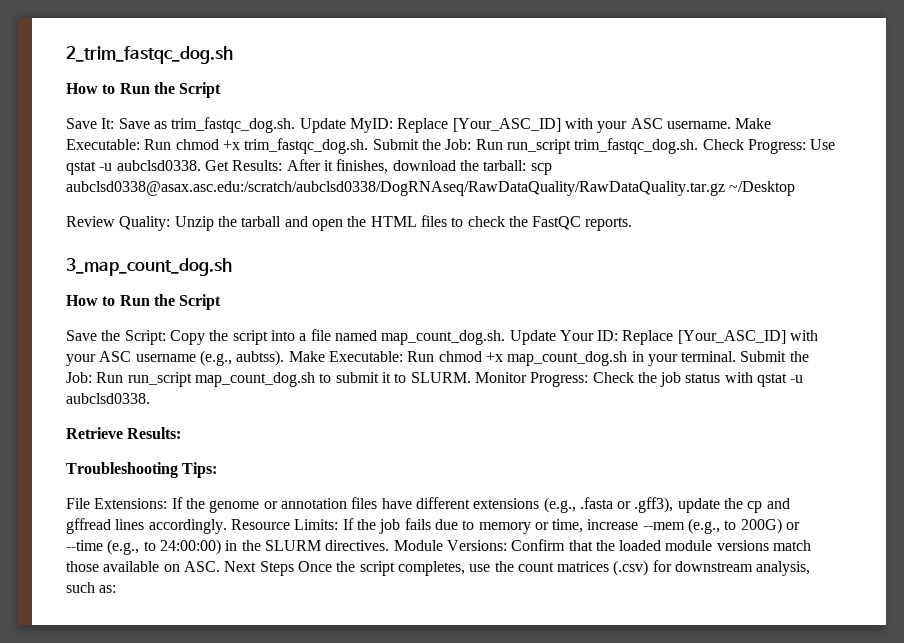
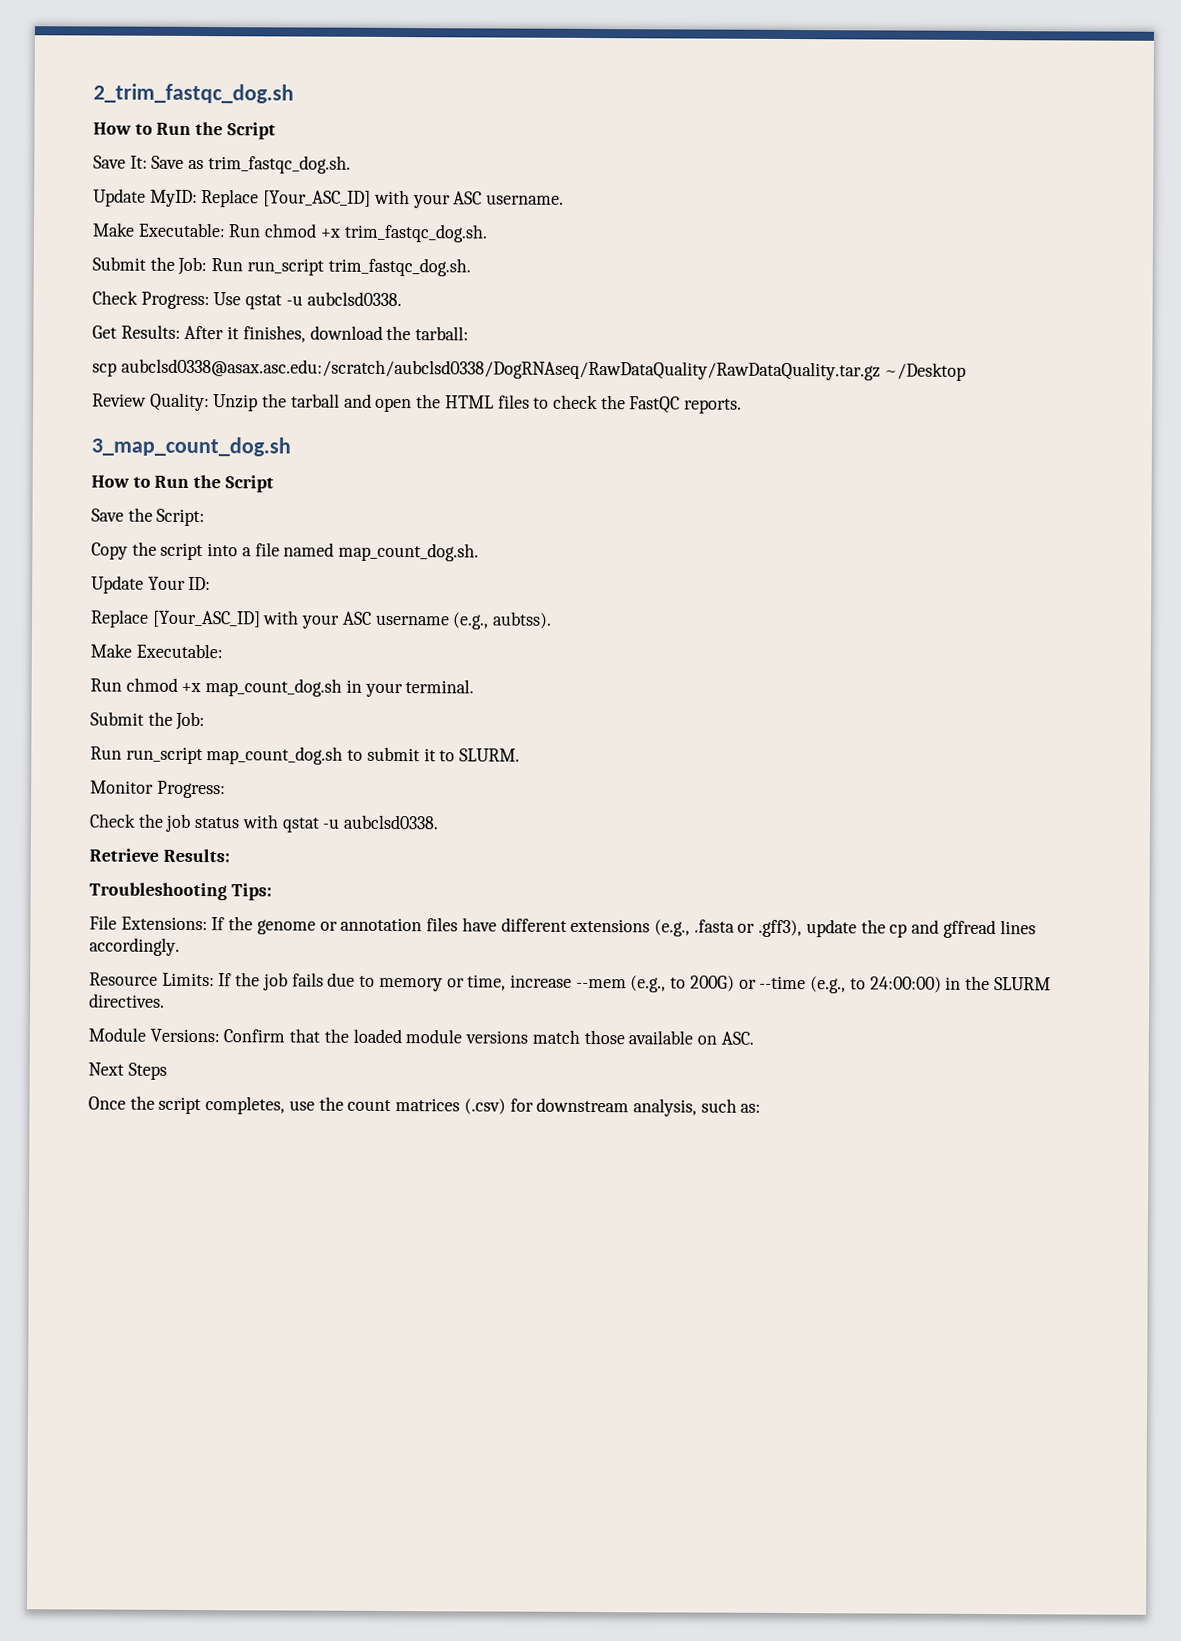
(296, 125) none -> (351, 164) //
(731, 125) none -> (565, 199) //
(369, 146) none -> (488, 233) //
(699, 146) none -> (471, 267) //
(201, 165) none -> (402, 299) //
(527, 165) none -> (470, 333) //
(166, 337) none -> (206, 517) //
(506, 337) none -> (480, 552) //
(619, 335) none -> (212, 583) //
[288,351,403,362] Make Executable: -> [90,643,223,659] // Make Executable: //
[740,351,809,362] [66,372,92,383] Submit the Job: -> [90,711,206,731] // Submit the Job: //
(471, 377) none -> (521, 755) //
(589, 379) none -> (226, 789) //
(227, 526) none -> (180, 946) //
(390, 545) none -> (165, 1000) //
(220, 566) none -> (754, 1038) //
(294, 568) none -> (167, 1071) //

